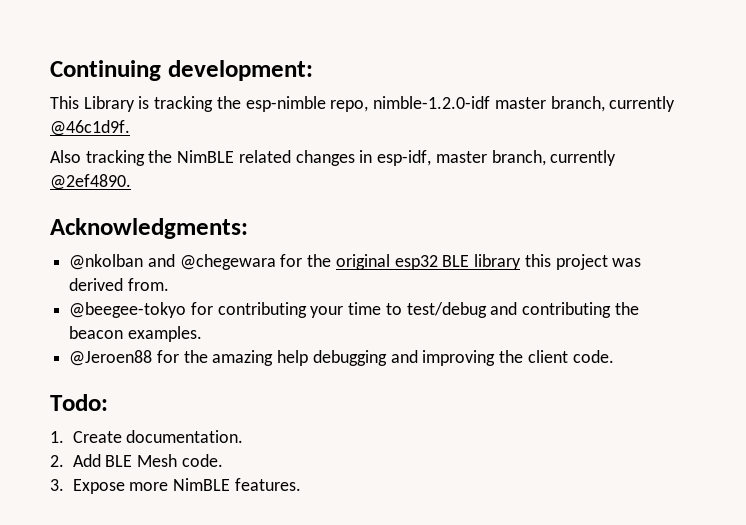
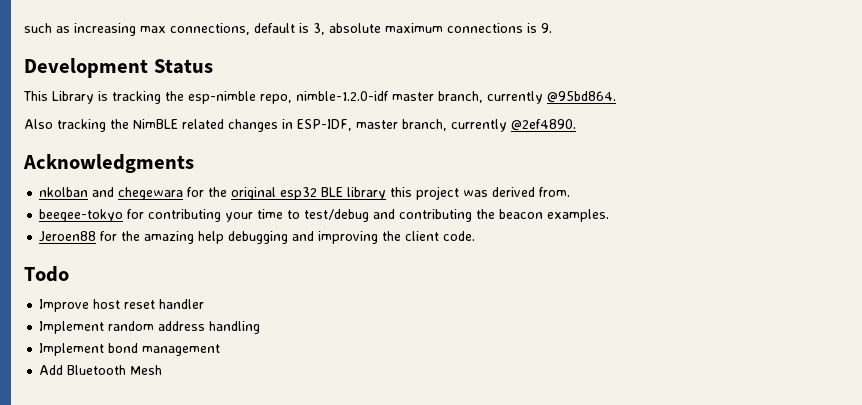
[50,60,313,81] Continuing development: -> [24,23,552,36] [24,58,213,78] such as increasing max connections, default is 3, absolute maximum connections is 9. // Development Status
[50,120,130,136] @46c1d9f. -> [547,91,616,103] @95bd864.
[377,150,432,166] esp-idf, -> [297,119,352,131] ESP-IDF,
[50,218,248,239] [69,254,276,270] Acknowledgments: // @nkolban and @chegewara -> [23,154,194,173] [39,187,184,200] Acknowledgments // nkolban and chegewara
[69,302,187,318] @beegee-tokyo -> [39,209,124,222] beegee-tokyo
[69,350,153,366] @Jeroen88 -> [39,231,97,242] Jeroen88
[50,394,108,411] [50,430,244,443] [50,454,223,467] [50,478,301,494] Todo: // 1. Create documentation. // 2. Add BLE Mesh code. // 3. Expose more NimBLE features. -> [24,266,69,282] [39,299,205,312] [39,321,261,334] [39,343,221,356] [39,365,163,375] Todo // Improve host reset handler // Implement random address handling // Implement bond management // Add Bluetooth Mesh

